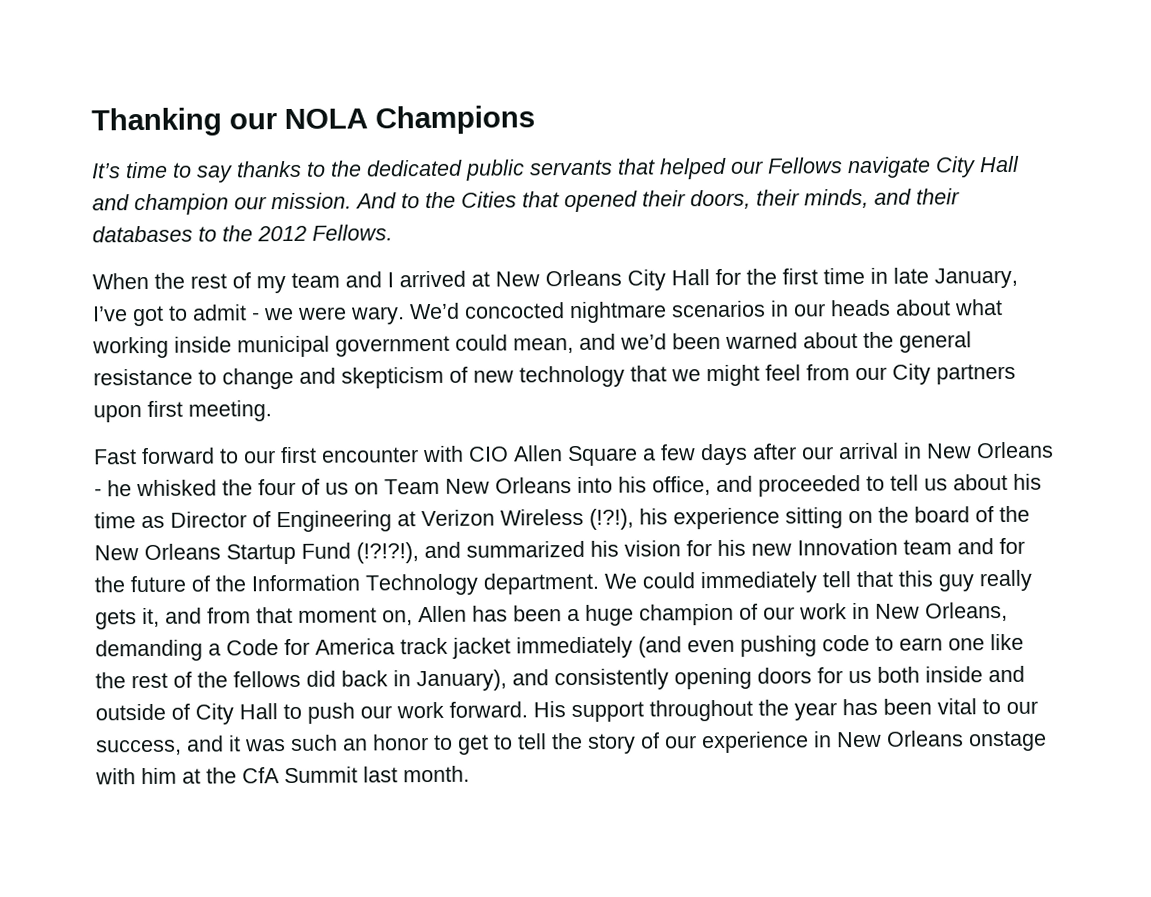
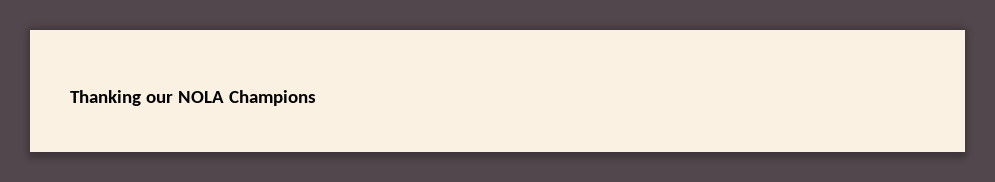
[91,155,1020,183] [92,188,960,216] [92,224,393,243] [92,267,1018,294] [92,299,1003,327] [92,331,972,359] [93,363,1016,390] [93,400,272,423] [93,441,1054,467] [94,473,1042,497] [94,505,1030,533] [94,537,1025,565] [94,569,1033,596] [95,601,1008,630] [95,633,1024,662] [95,665,1025,692] [95,698,1038,725] [96,730,1047,756] [95,765,470,785] // It’s time to say thanks to the dedicated public servants that helped our Fellows navigate City Hall and champion our mission. And to the Cities that opened their doors, their minds, and their databases to the 2012 Fellows. // When the rest of my team and I arrived at New Orleans City Hall for the first time in late January, I’ve got to admit - we were wary. We’d concocted nightmare scenarios in our heads about what working inside municipal government could mean, and we’d been warned about the general resistance to change and skepticism of new technology that we might feel from our City partners upon first meeting. // Fast forward to our first encounter with CIO Allen Square a few days after our arrival in New Orleans - he whisked the four of us on Team New Orleans into his office, and proceeded to tell us about his time as Director of Engineering at Verizon Wireless (!?!), his experience sitting on the board of the New Orleans Startup Fund (!?!?!), and summarized his vision for his new Innovation team and for the future of the Information Technology department. We could immediately tell that this guy really gets it, and from that moment on, Allen has been a huge champion of our work in New Orleans, demanding a Code for America track jacket immediately (and even pushing code to earn one like the rest of the fellows did back in January), and consistently opening doors for us both inside and outside of City Hall to push our work forward. His support throughout the year has been vital to our success, and it was such an honor to get to tell the story of our experience in New Orleans onstage with him at the CfA Summit last month. -> (317, 98) none

